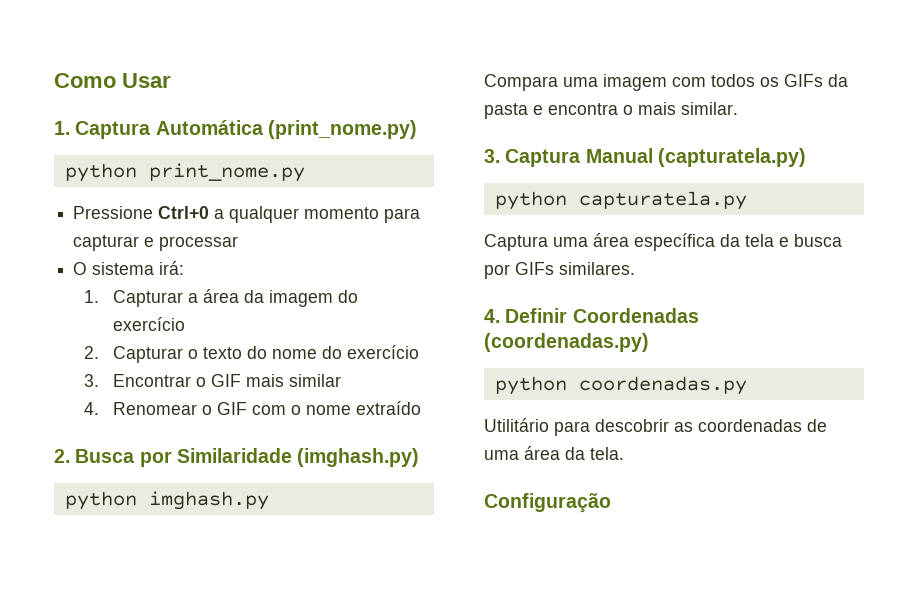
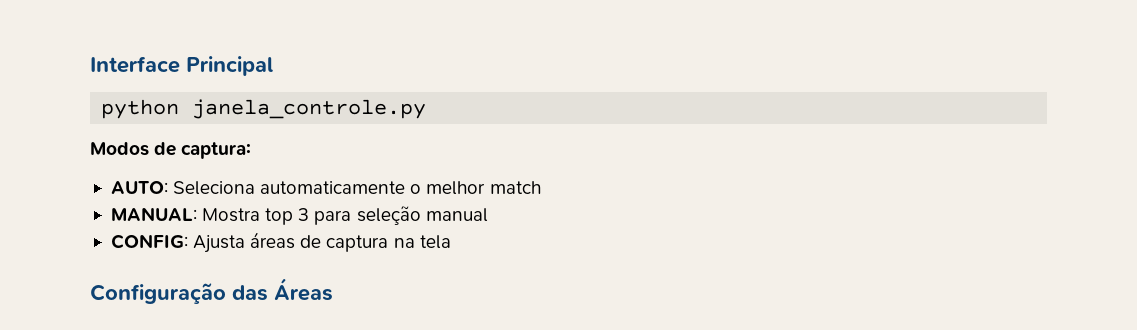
[54,73,171,88] [54,120,417,139] [64,163,305,182] [73,206,421,223] [73,235,239,251] [73,261,185,275] [83,289,359,307] [113,317,186,331] [83,345,420,363] [83,374,342,387] [83,401,422,415] [54,448,420,467] [64,491,269,510] [484,74,848,91] [484,102,738,119] [484,148,806,167] [494,191,747,210] [484,233,842,251] [484,262,635,279] [484,308,699,323] [484,333,649,352] [494,376,747,395] [484,418,827,436] [484,446,624,460] Como Usar // 1. Captura Automática (print_nome.py) // python print_nome.py // Pressione Ctrl+0 a qualquer momento para capturar e processar // O sistema irá: // 1. Capturar a área da imagem do exercício // 2. Capturar o texto do nome do exercício // 3. Encontrar o GIF mais similar // 4. Renomear o GIF com o nome extraído // 2. Busca por Similaridade (imghash.py) // python imghash.py // Compara uma imagem com todos os GIFs da pasta e encontra o mais similar. // 3. Captura Manual (capturatela.py) // python capturatela.py // Captura uma área específica da tela e busca por GIFs similares. // 4. Definir Coordenadas (coordenadas.py) // python coordenadas.py // Utilitário para descobrir as coordenadas de uma área da tela. -> [90,56,273,76] [101,99,427,119] [90,142,252,159] [110,181,541,195] [110,206,488,225] [110,232,451,253] Interface Principal // python janela_controle.py // Modos de captura: // AUTO: Seleciona automaticamente o melhor match // MANUAL: Mostra top 3 para seleção manual // CONFIG: Ajusta áreas de captura na tela
(611, 503) none -> [232,278,333,301] das Áreas

